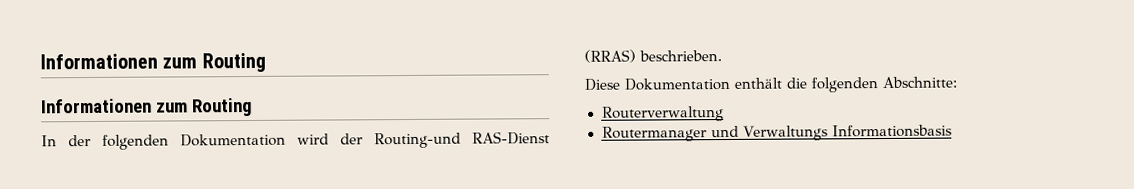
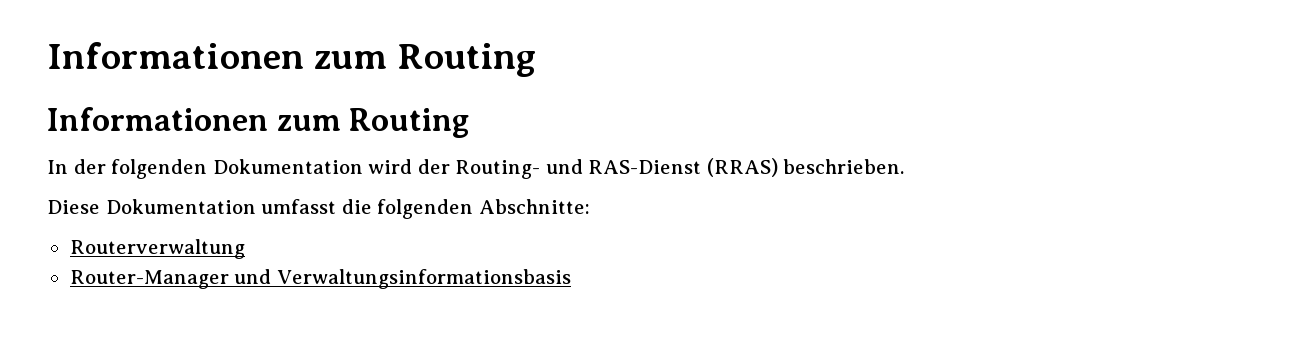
[374,132,461,149] Routing-und -> [455,159,583,179] Routing- und
[734,77,782,89] enthält -> [261,199,337,214] umfasst
[601,124,953,142] Routermanager und Verwaltungs Informationsbasis -> [69,269,571,289] Router-Manager und Verwaltungsinformationsbasis

